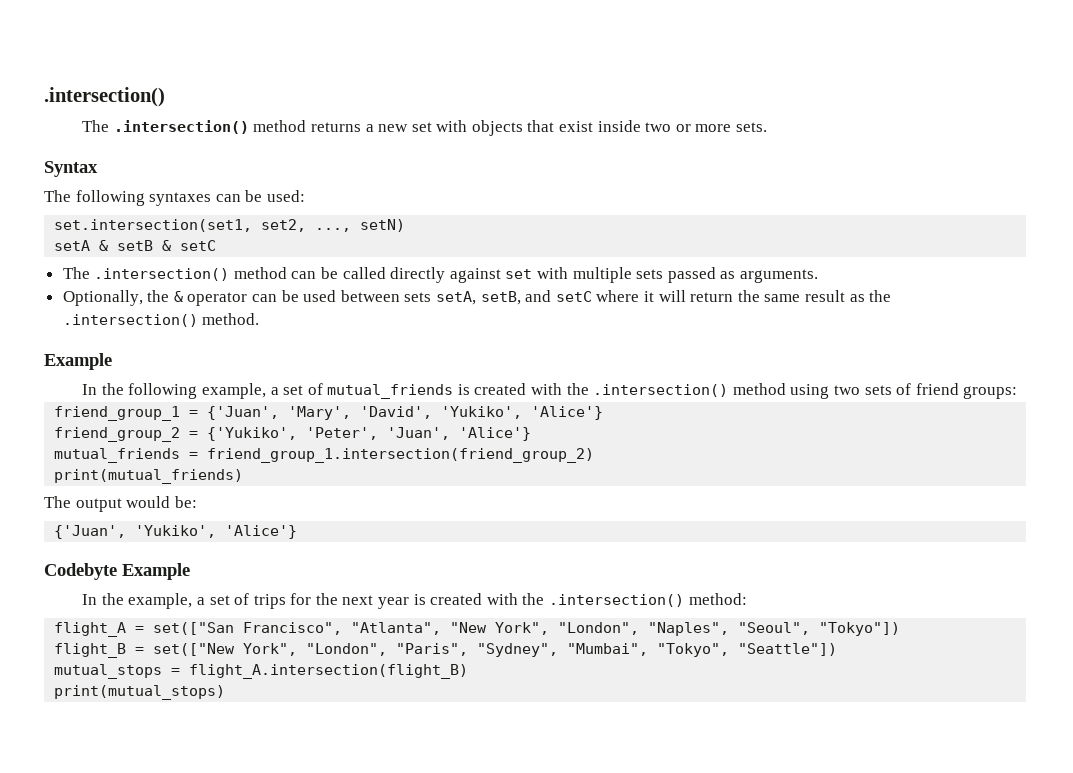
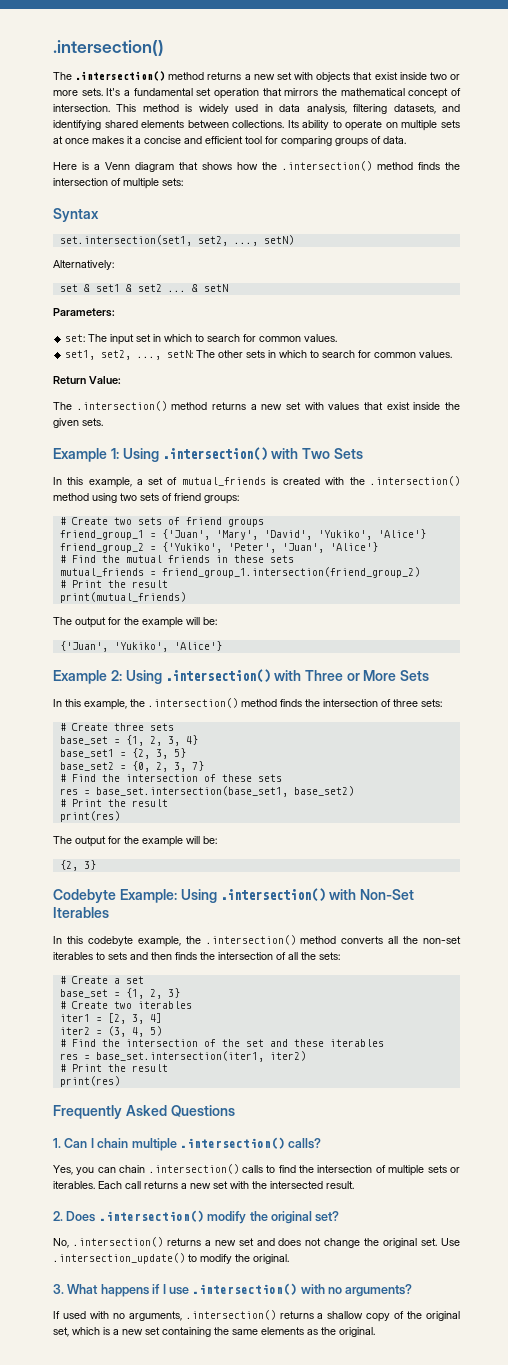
[44,161,98,177] [44,190,305,206] [54,219,406,232] [54,240,217,251] [62,267,818,283] [62,290,892,306] [62,313,260,327] [44,353,112,370] [82,383,198,399] // Syntax // The following syntaxes can be used: // set.intersection(set1, set2, ..., setN) // setA & setB & setC // The .intersection() method can be called directly against set with multiple sets passed as arguments. // Optionally, the & operator can be used between sets setA, setB, and setC where it will return the same result as the .intersection() method. // Example // In the following -> [106,88,462,99] [53,104,461,114] [53,120,461,131] [53,136,406,147] [53,161,460,172] [53,178,183,189] [53,208,99,222] [59,235,294,246] [53,260,114,270] [59,284,228,292] [53,308,115,317] [65,334,338,345] [65,350,453,360] [53,376,121,384] [53,401,461,411] [53,418,103,428] [53,447,363,462] [53,477,84,485] It's a fundamental set operation that mirrors the mathematical concept of intersection. This method is widely used in data analysis, filtering datasets, and identifying shared elements between collections. Its ability to operate on multiple sets at once makes it a concise and efficient tool for comparing groups of data. // Here is a Venn diagram that shows how the .intersection() method finds the intersection of multiple sets: // Syntax // set.intersection(set1, set2, ..., setN) // Alternatively: // set & set1 & set2 ... & setN // Parameters: // set: The input set in which to search for common values. // set1, set2, ..., setN: The other sets in which to search for common values. // Return Value: // The .intersection() method returns a new set with values that exist inside the given sets. // Example 1: Using .intersection() with Two Sets // In this
(1018, 392) none -> [59,517,264,527] // # Create two sets of friend groups
(532, 434) none -> [59,555,294,563] // # Find the mutual friends in these sets
(595, 455) none -> [59,580,168,588] // # Print the result
[126,496,171,508] would -> [108,617,200,628] for the example will
[44,563,190,580] [82,593,747,609] [54,622,901,637] [54,643,838,658] [54,664,469,679] [54,685,226,700] Codebyte Example // In the example, a set of trips for the next year is created with the .intersection() method: // flight_A = set(["San Francisco", "Atlanta", "New York", "London", "Naples", "Seoul", "Tokyo"]) // flight_B = set(["New York", "London", "Paris", "Sydney", "Mumbai", "Tokyo", "Seattle"]) // mutual_stops = flight_A.intersection(flight_B) // print(mutual_stops) -> [53,669,430,684] [53,698,442,710] [59,723,174,731] [59,735,198,746] [59,748,186,759] [59,761,204,772] [59,774,282,782] [59,786,354,797] [59,799,168,807] [59,811,120,822] [53,836,217,847] [59,860,96,871] [53,888,414,903] [53,907,109,918] [53,935,461,947] [53,952,340,960] [59,976,144,984] [59,988,180,999] [59,1001,192,1009] [59,1013,162,1024] [59,1026,162,1037] [59,1039,384,1047] [59,1051,306,1062] [59,1064,168,1072] [59,1076,120,1087] [53,1105,235,1119] [53,1137,322,1151] [53,1164,460,1176] [53,1181,354,1189] [53,1210,340,1224] [53,1237,460,1248] [53,1253,289,1264] [53,1283,413,1297] [53,1310,461,1322] [53,1327,375,1337] Example 2: Using .intersection() with Three or More Sets // In this example, the .intersection() method finds the intersection of three sets: // # Create three sets // base_set = {1, 2, 3, 4} // base_set1 = {2, 3, 5} // base_set2 = {0, 2, 3, 7} // # Find the intersection of these sets // res = base_set.intersection(base_set1, base_set2) // # Print the result // print(res) // The output for the example will be: // {2, 3} // Codebyte Example: Using .intersection() with Non-Set Iterables // In this codebyte example, the .intersection() method converts all the non-set iterables to sets and then finds the intersection of all the sets: // # Create a set // base_set = {1, 2, 3} // # Create two iterables // iter1 = [2, 3, 4] // iter2 = (3, 4, 5) // # Find the intersection of the set and these iterables // res = base_set.intersection(iter1, iter2) // # Print the result // print(res) // Frequently Asked Questions // 1. Can I chain multiple .intersection() calls? // Yes, you can chain .intersection() calls to find the intersection of multiple sets or iterables. Each call returns a new set with the intersected result. // 2. Does .intersection() modify the original set? // No, .intersection() returns a new set and does not change the original set. Use .intersection_update() to modify the original. // 3. What happens if I use .intersection() with no arguments? // If used with no arguments, .intersection() returns a shallow copy of the original set, which is a new set containing the same elements as the original.

